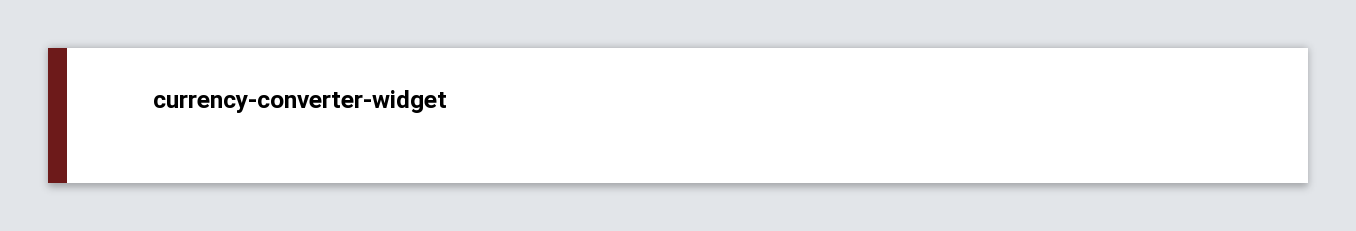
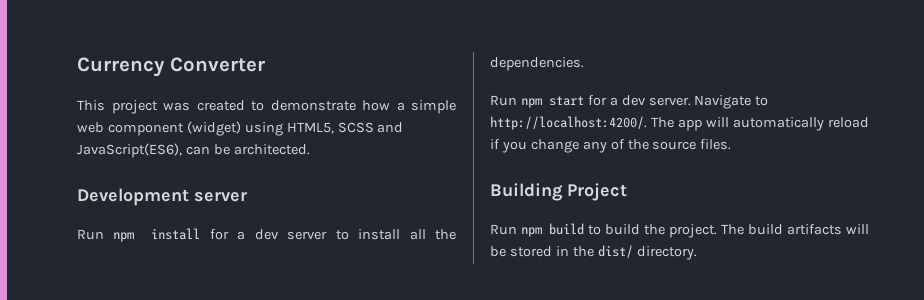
[153,90,447,113] currency-converter-widget -> [77,57,265,77] [77,100,456,114] [77,121,404,136] [77,143,310,158] [77,188,247,206] [77,228,456,242] [490,57,584,71] [490,95,769,109] [490,116,869,131] [490,139,732,153] [490,183,627,201] [490,223,869,238] [490,245,697,260] Currency Converter // This project was created to demonstrate how a simple web component (widget) using HTML5, SCSS and JavaScript(ES6), can be architected. // Development server // Run npm install for a dev server to install all the dependencies. // Run npm start for a dev server. Navigate to http://localhost:4200/. The app will automatically reload if you change any of the source files. // Building Project // Run npm build to build the project. The build artifacts will be stored in the dist/ directory.

